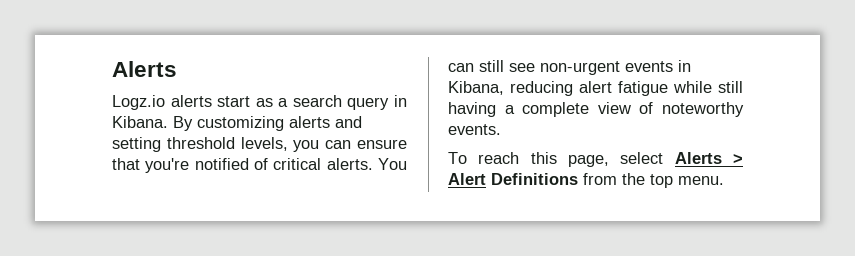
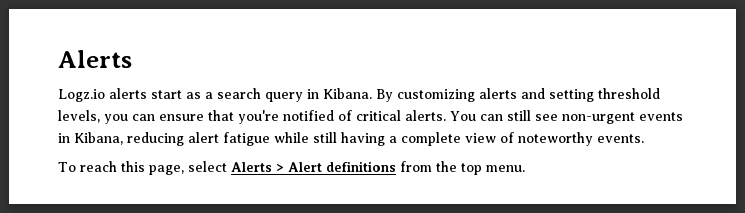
[491,173,578,185] Definitions -> [325,161,396,172] definitions

